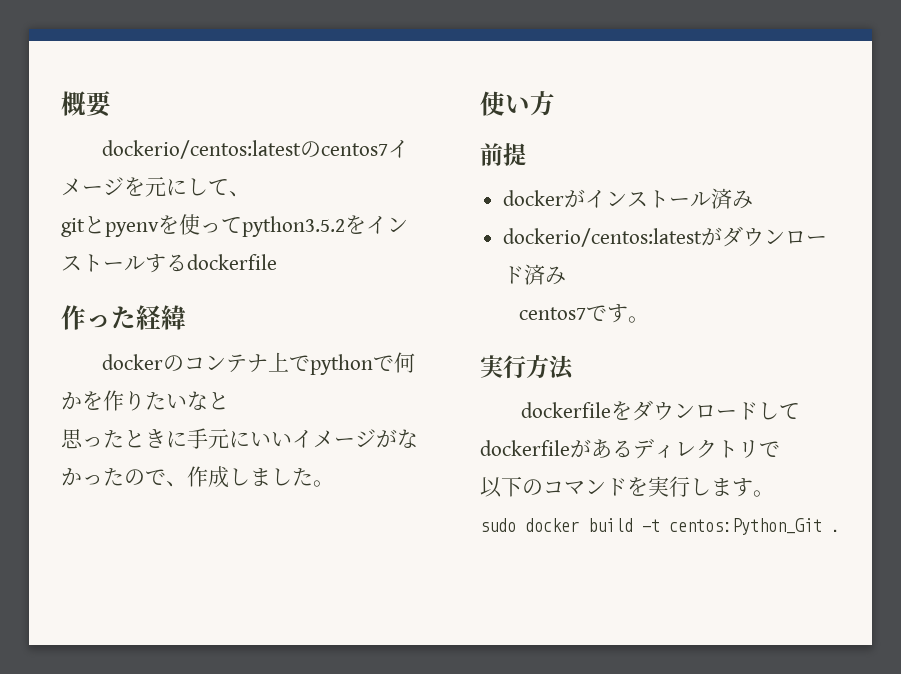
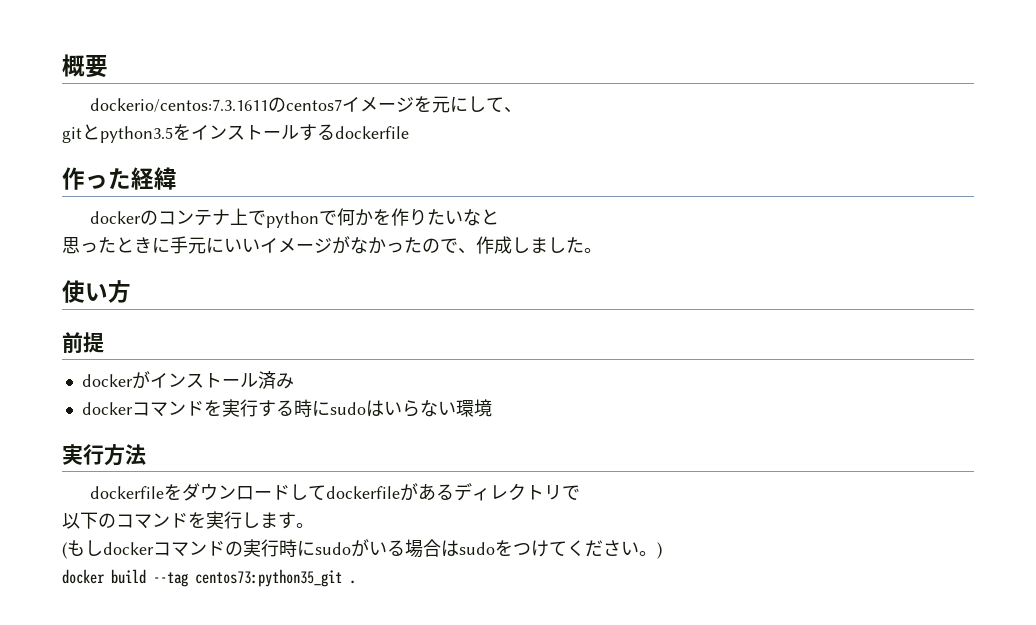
[102,140,302,159] dockerio/centos:latest -> [89,98,268,112] dockerio/centos:7.3.1611
[105,214,345,237] pyenvを使ってpython3.5.2 -> [100,126,173,143] python3.5
[503,226,828,247] [503,264,567,285] [519,304,650,323] dockerio/centos:latestがダウンロード済み // centos7です。 -> [81,399,492,417] dockerコマンドを実行する時にsudoはいらない環境
[480,518,822,535] sudo docker build -t centos:Python_Git -> [62,539,662,559] [62,569,342,587] (もしdockerコマンドの実行時にsudoがいる場合はsudoをつけてください。) // docker build --tag centos73:python35_git

